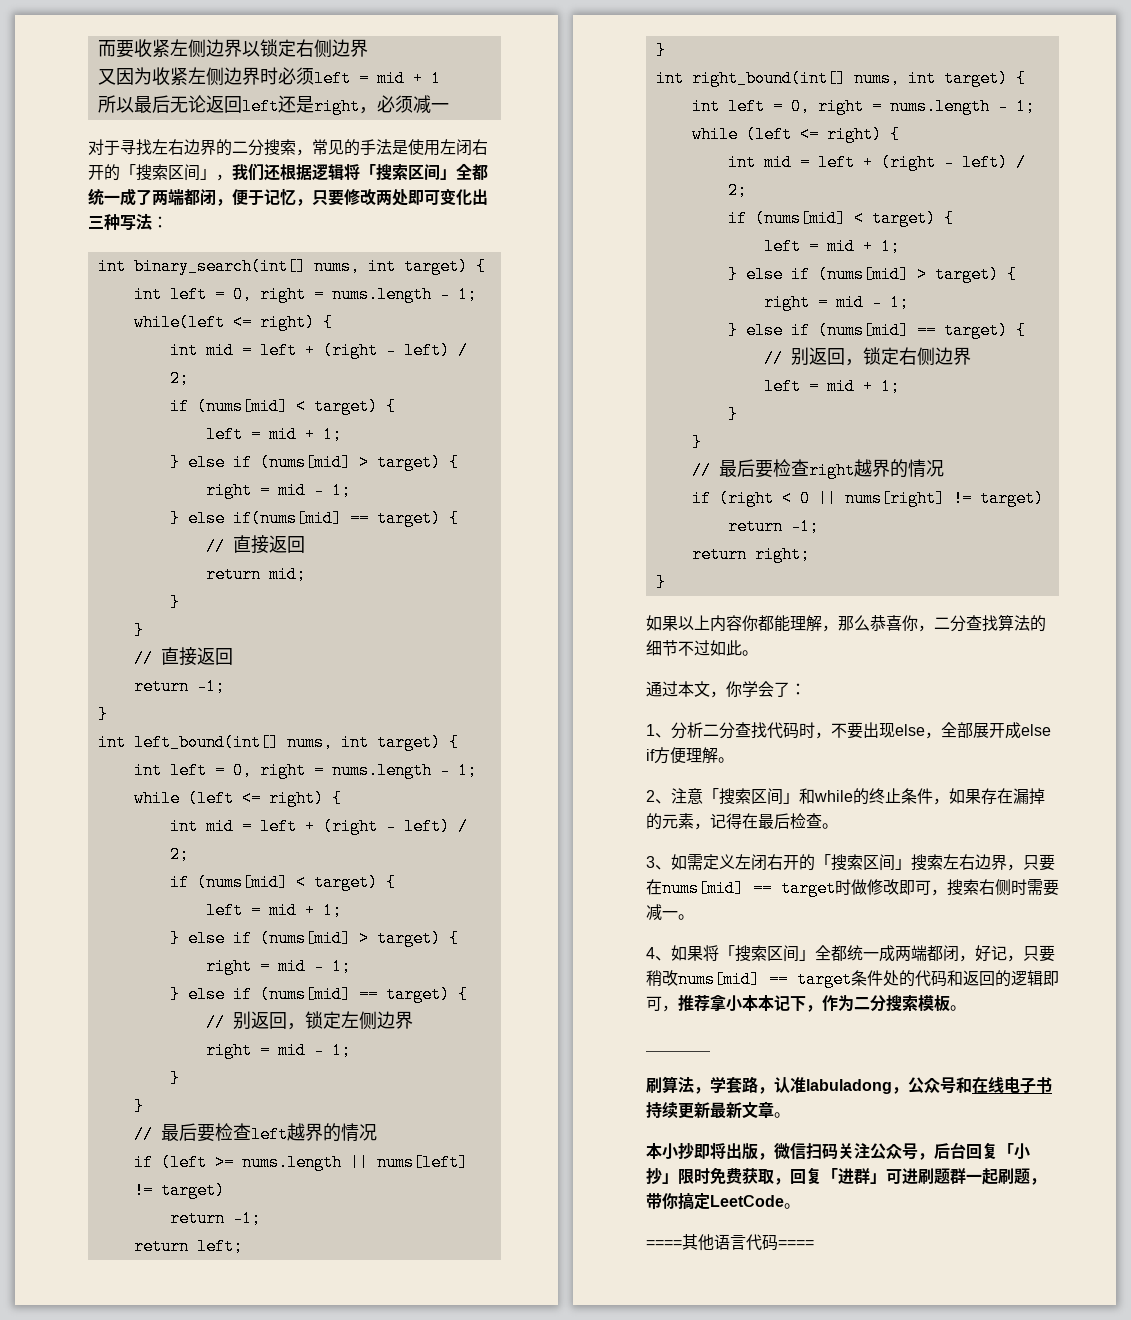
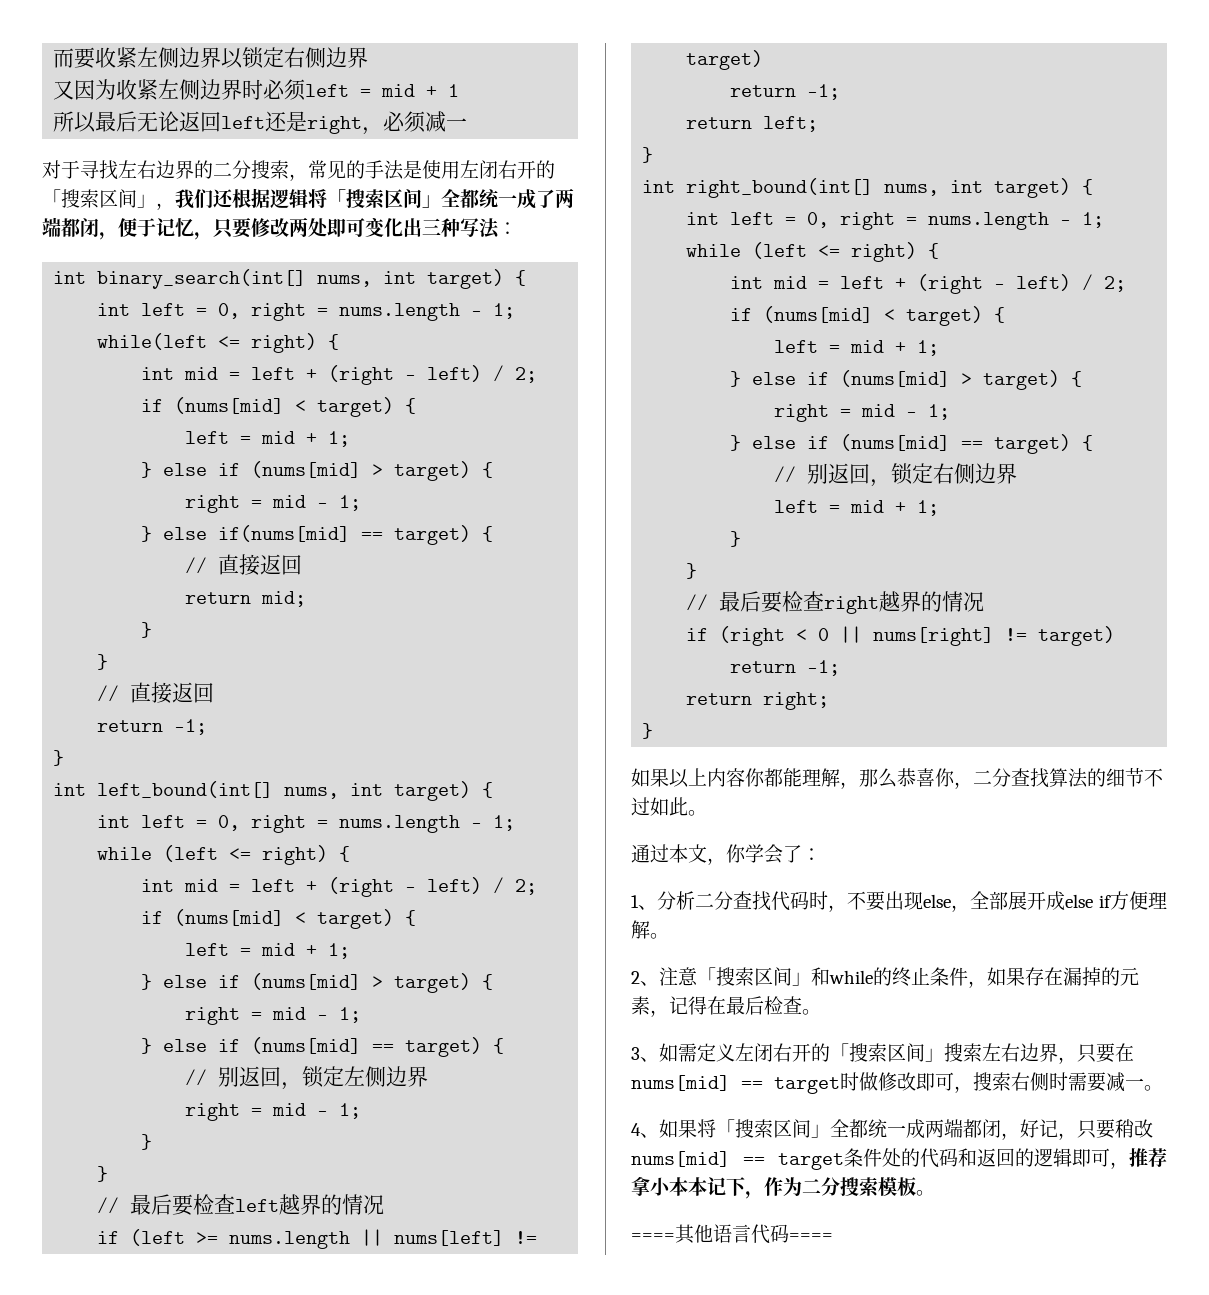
[646,1050,710,1052] [646,1076,1052,1094] [646,1101,790,1119] [646,1142,1030,1160] [646,1167,1046,1185] [646,1193,800,1210] // ＿＿＿＿ // 刷算法，学套路，认准labuladong，公众号和在线电子书持续更新最新文章。 // 本小抄即将出版，微信扫码关注公众号，后台回复「小抄」限时免费获取，回复「进群」可进刷题群一起刷题，带你搞定LeetCode。 -> (935, 1193) none

